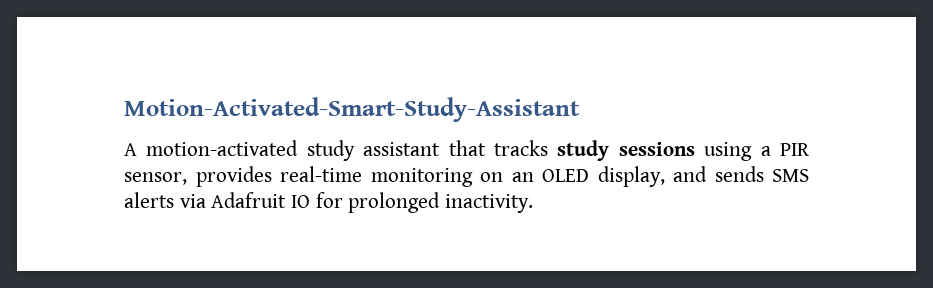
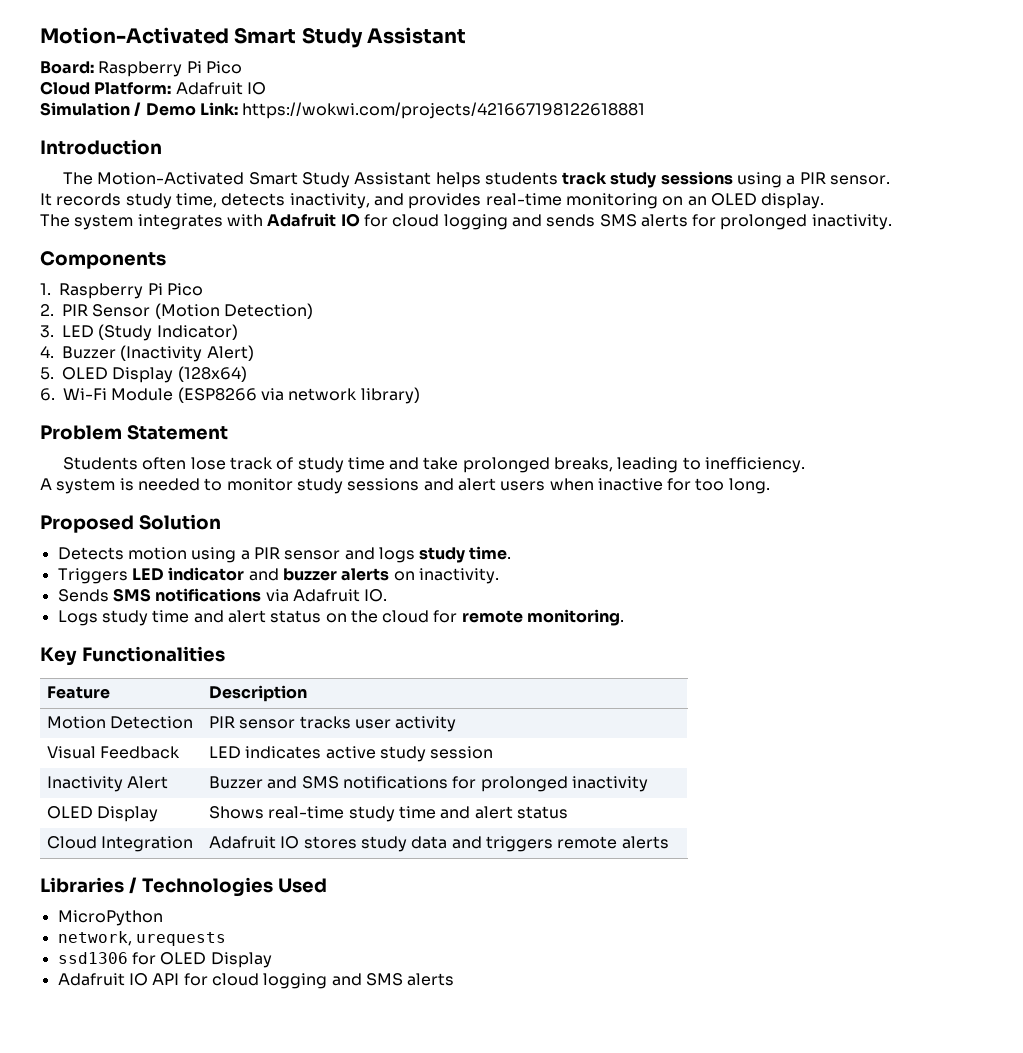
[124,97,580,122] [124,140,548,161] Motion-Activated-Smart-Study-Assistant // A motion-activated study assistant that tracks -> [40,27,467,48] [40,61,242,77] [40,81,266,95] [40,102,646,119] [40,139,162,155] [62,172,608,188] Motion-Activated Smart Study Assistant // Board: Raspberry Pi Pico // Cloud Platform: Adafruit IO // Simulation / Demo Link: https://wokwi.com/projects/421667198122618881 // Introduction // The Motion-Activated Smart Study Assistant helps students track
[124,172,187,185] sensor, -> [830,175,891,185] [40,193,404,209] sensor. // It records study time, detects inactivity, and
[597,166,665,187] display, -> [761,193,825,209] [40,213,508,230] display. // The system integrates with Adafruit IO for cloud logging
[179,192,311,208] via Adafruit IO -> (688, 220) none
(534, 203) none -> [40,251,166,269] [40,283,203,299] [40,303,313,319] [40,324,238,341] [40,345,254,362] [40,366,247,383] [40,387,420,404] [40,425,228,440] [62,457,806,473] [40,478,770,494] [40,514,221,533] [57,546,512,563] [57,567,499,584] [57,588,388,602] [57,609,625,626] [40,646,225,666] [47,686,111,699] [209,685,308,702] [47,716,194,729] [209,716,457,732] [47,746,181,759] [209,746,494,762] [47,776,169,792] [209,776,648,792] [47,806,159,822] [209,806,568,822] [47,836,194,852] [209,836,669,852] [40,877,327,897] [57,910,163,926] [57,931,226,946] [57,952,272,968] [57,973,455,989] // Components // 1. Raspberry Pi Pico // 2. PIR Sensor (Motion Detection) // 3. LED (Study Indicator) // 4. Buzzer (Inactivity Alert) // 5. OLED Display (128x64) // 6. Wi-Fi Module (ESP8266 via network library) // Problem Statement // Students often lose track of study time and take prolonged breaks, leading to inefficiency. // A system is needed to monitor study sessions and alert users when inactive for too long. // Proposed Solution // Detects motion using a PIR sensor and logs study time. // Triggers LED indicator and buzzer alerts on inactivity. // Sends SMS notifications via Adafruit IO. // Logs study time and alert status on the cloud for remote monitoring. // Key Functionalities // Feature | Description // Motion Detection | PIR sensor tracks user activity // Visual Feedback | LED indicates active study session // Inactivity Alert | Buzzer and SMS notifications for prolonged inactivity // OLED Display | Shows real-time study time and alert status // Cloud Integration | Adafruit IO stores study data and triggers remote alerts // Libraries / Technologies Used // MicroPython // network, urequests // ssd1306 for OLED Display // Adafruit IO API for cloud logging and SMS alerts

